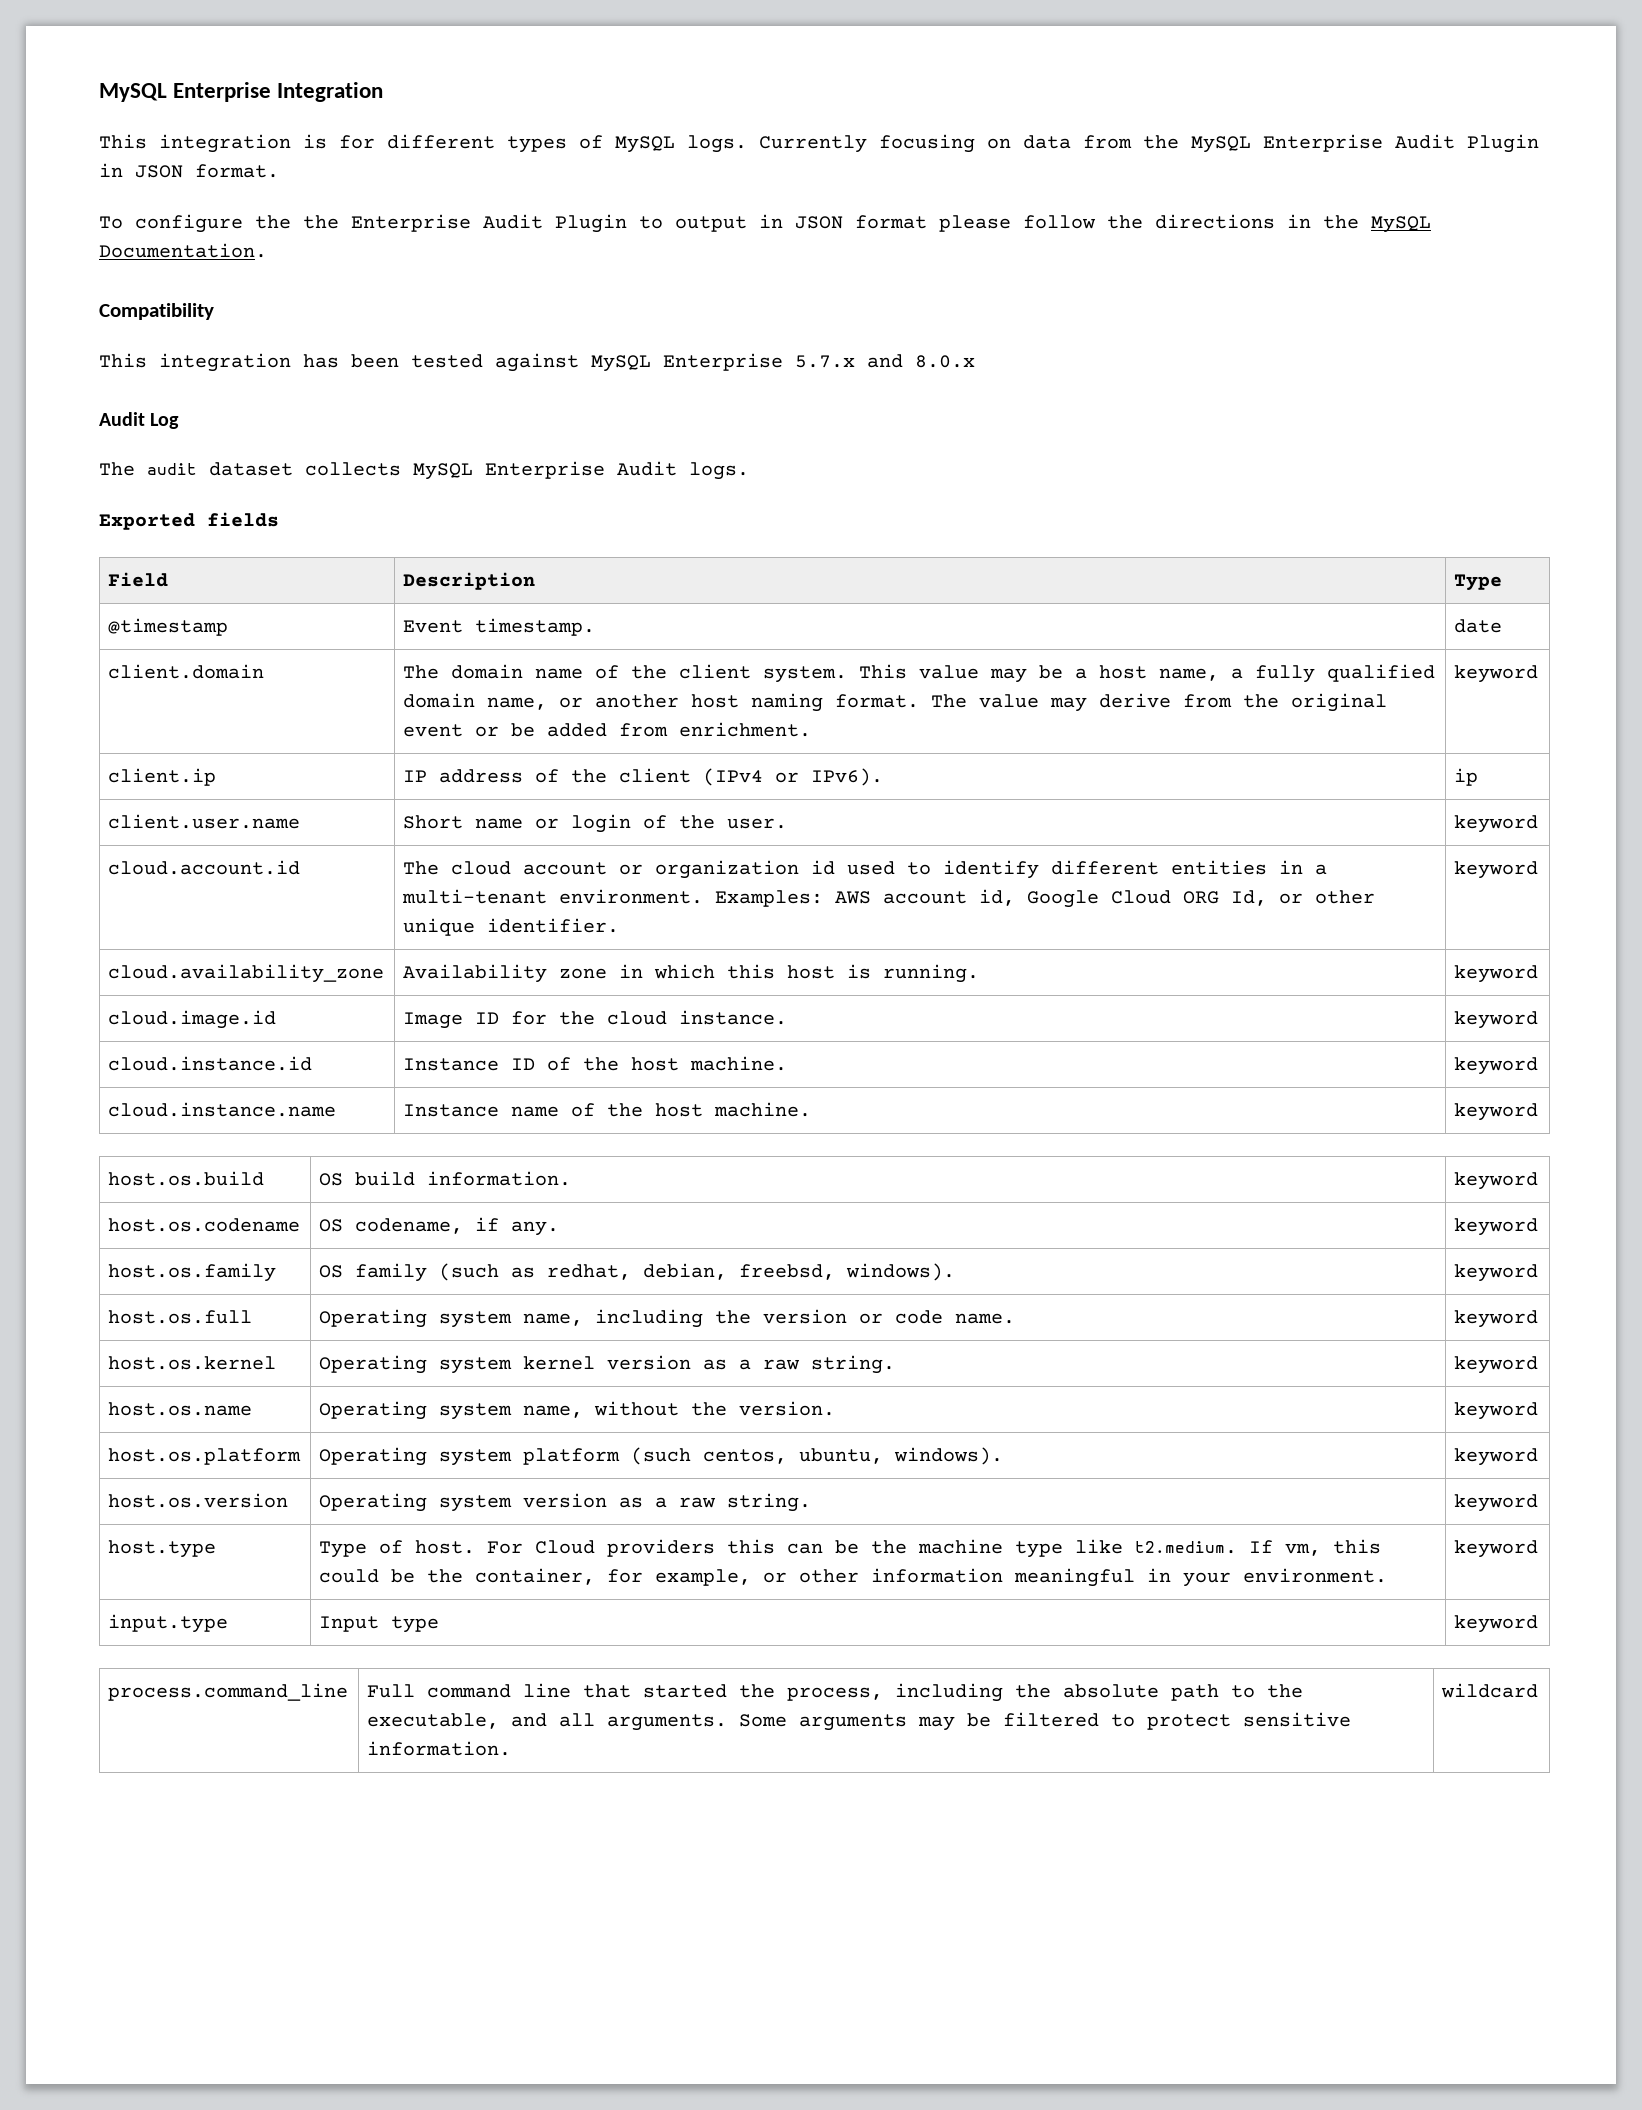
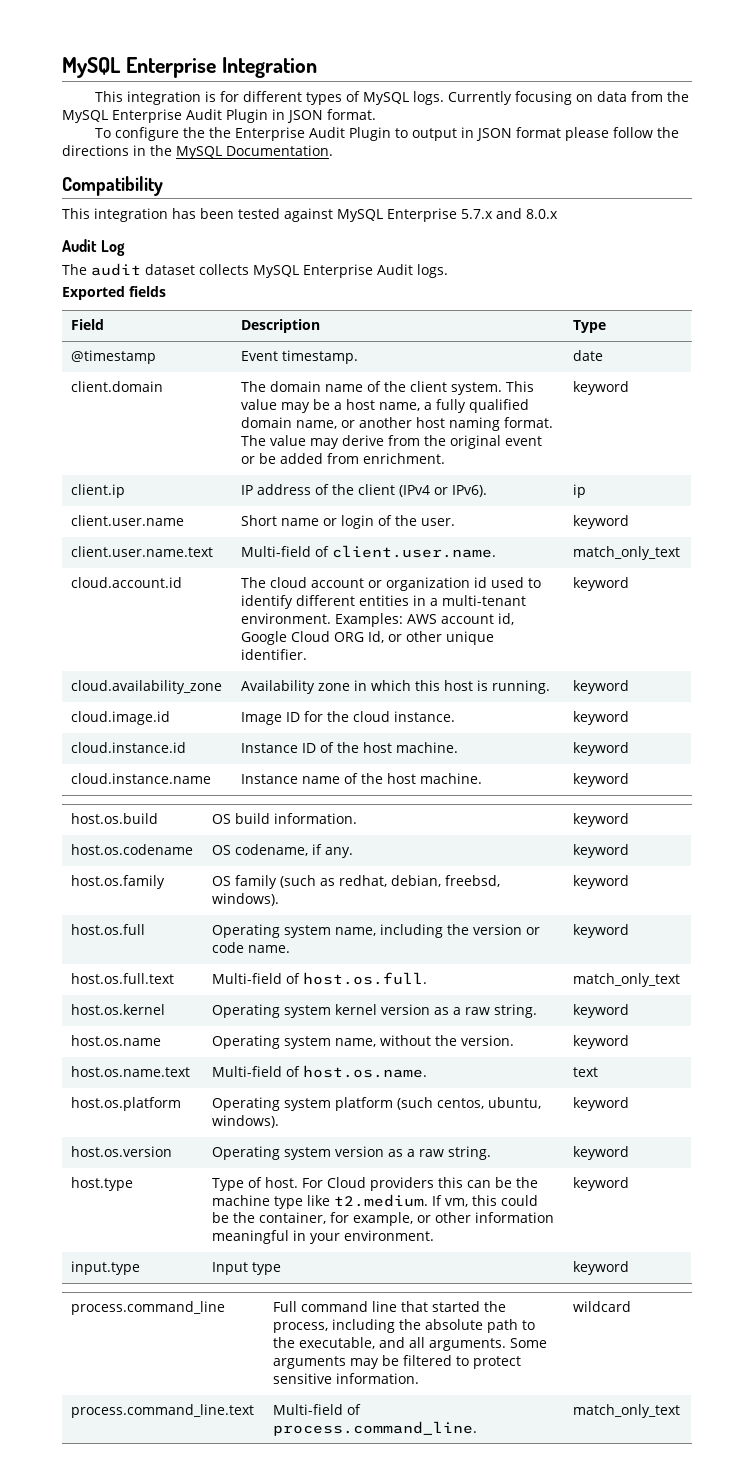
(1539, 824) none -> [71,546,214,557] [241,545,497,558] [573,546,681,560] // client.user.name.text | Multi-field of client.user.name. | match_only_text
(1539, 1319) none -> [71,973,175,984] [212,972,428,985] [573,973,681,987] // host.os.full.text | Multi-field of host.os.full. | match_only_text
(1539, 1411) none -> [71,1066,191,1077] [212,1065,428,1078] [573,1067,599,1077] // host.os.name.text | Multi-field of host.os.name. | text
(1539, 1690) none -> [71,1404,255,1418] [273,1404,362,1415] [273,1421,478,1436] [573,1404,681,1418] // process.command_line.text | Multi-field of process.command_line. | match_only_text

